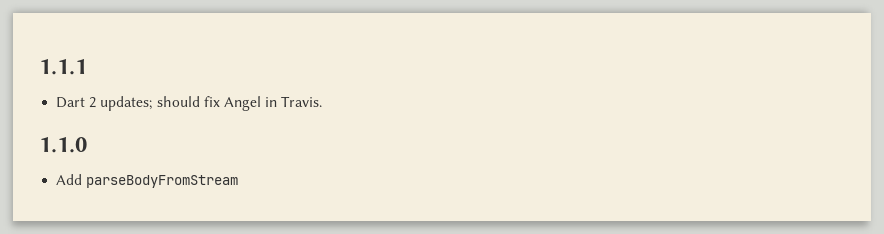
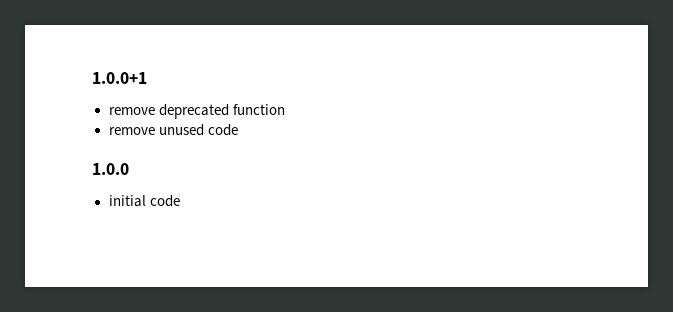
[39,59,87,75] [56,96,323,111] [39,137,87,153] [56,174,239,188] 1.1.1 // Dart 2 updates; should fix Angel in Travis. // 1.1.0 // Add parseBodyFromStream -> [92,72,147,84] [108,104,285,119] [108,124,238,136] [92,163,129,175] [108,195,180,207] 1.0.0+1 // remove deprecated function // remove unused code // 1.0.0 // initial code

